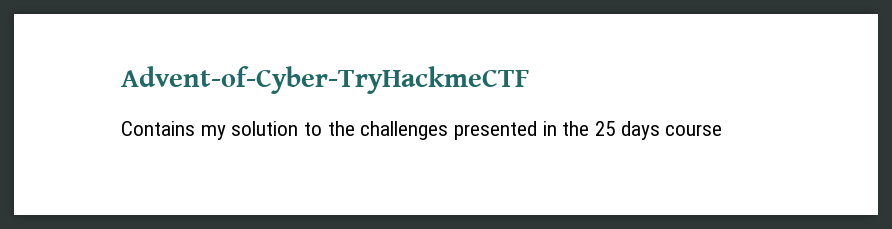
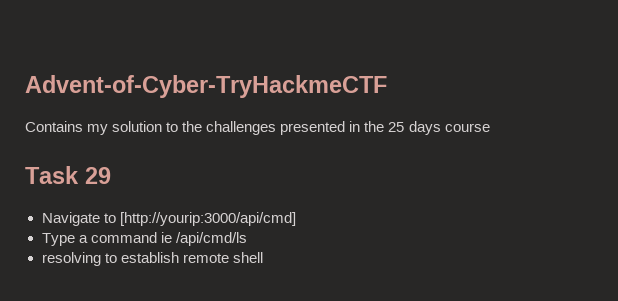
(723, 130) none -> [25,166,111,184] [41,212,296,226] [41,232,247,246] [41,252,263,266] // Task 29 // Navigate to [http://yourip:3000/api/cmd] // Type a command ie /api/cmd/ls // resolving to establish remote shell

